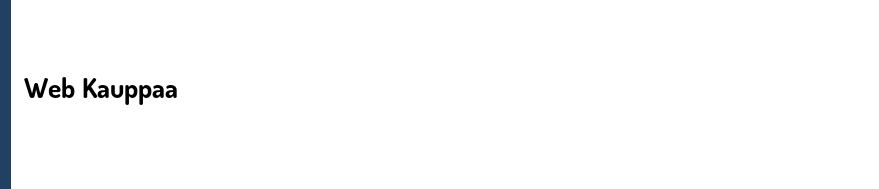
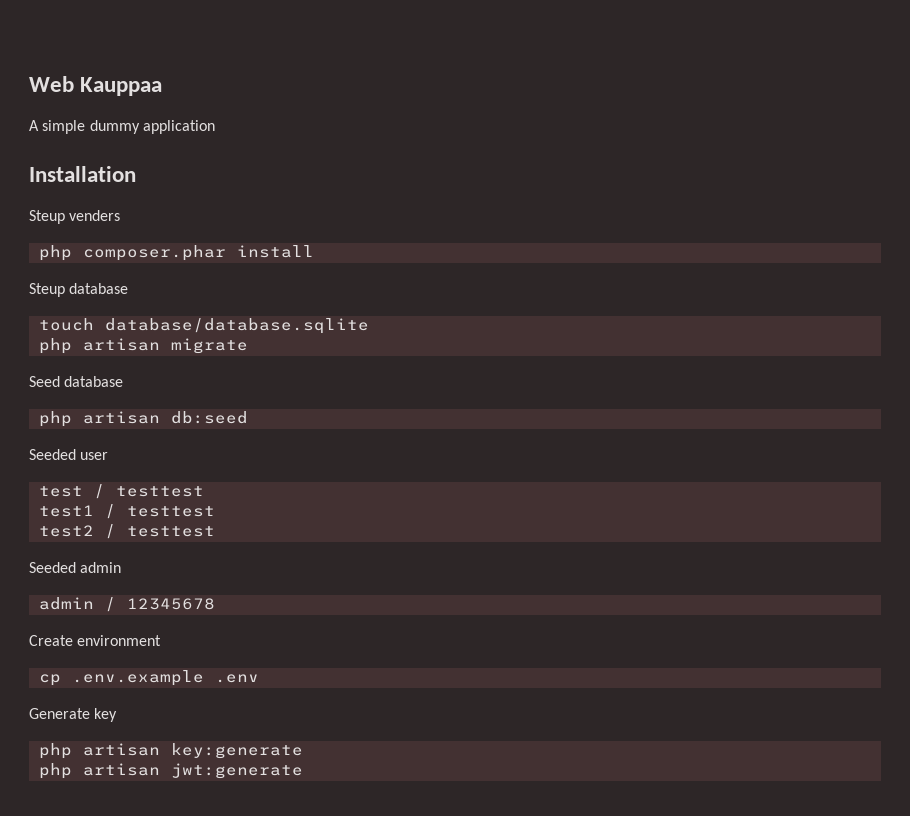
(179, 91) none -> [29,120,215,134] [29,166,136,182] [29,210,121,224] [38,245,314,261] [29,283,129,297] [38,318,369,334] [38,338,248,354] [29,376,124,387] [38,411,248,427] [29,449,109,460] [38,484,204,499] [38,504,215,519] [38,524,215,539] [29,562,122,573] [38,597,215,612] [29,635,162,646] [38,670,259,686] [29,708,118,722] [38,743,303,759] [38,763,303,779] // A simple dummy application // Installation // Steup venders // php composer.phar install // Steup database // touch database/database.sqlite // php artisan migrate // Seed database // php artisan db:seed // Seeded user // test / testtest // test1 / testtest // test2 / testtest // Seeded admin // admin / 12345678 // Create environment // cp .env.example .env // Generate key // php artisan key:generate // php artisan jwt:generate

